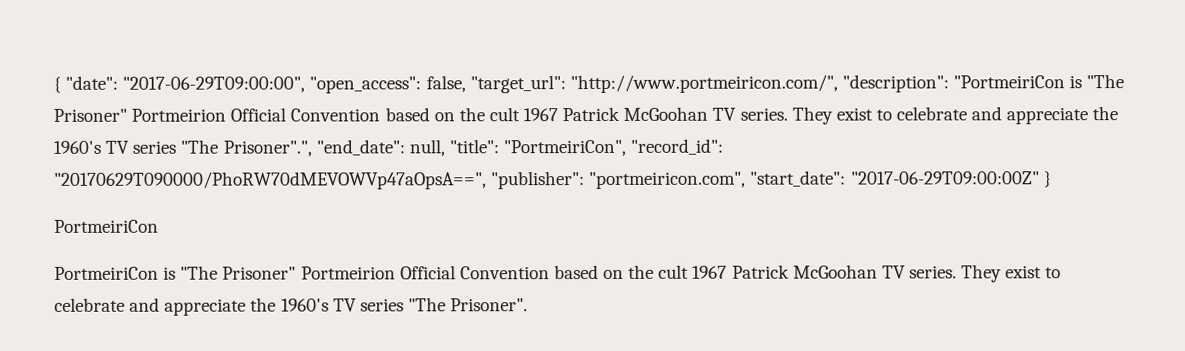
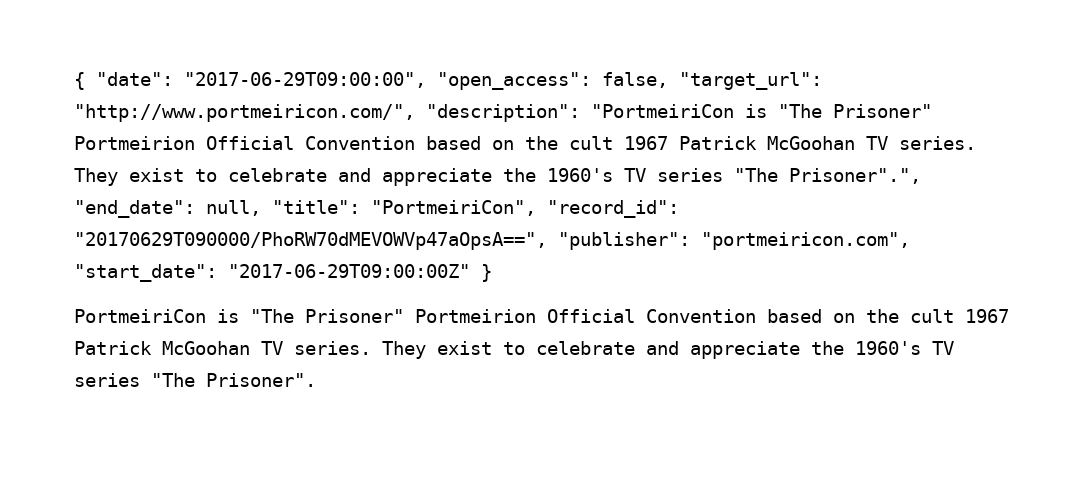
[54,266,159,280] // PortmeiriCon -> (206, 316) none

